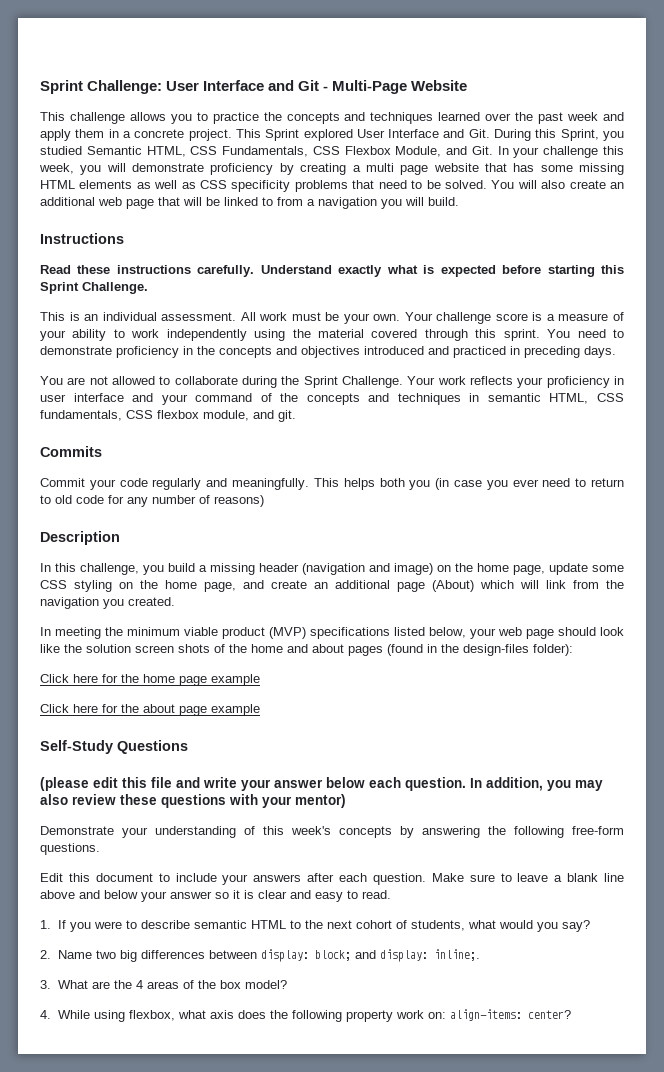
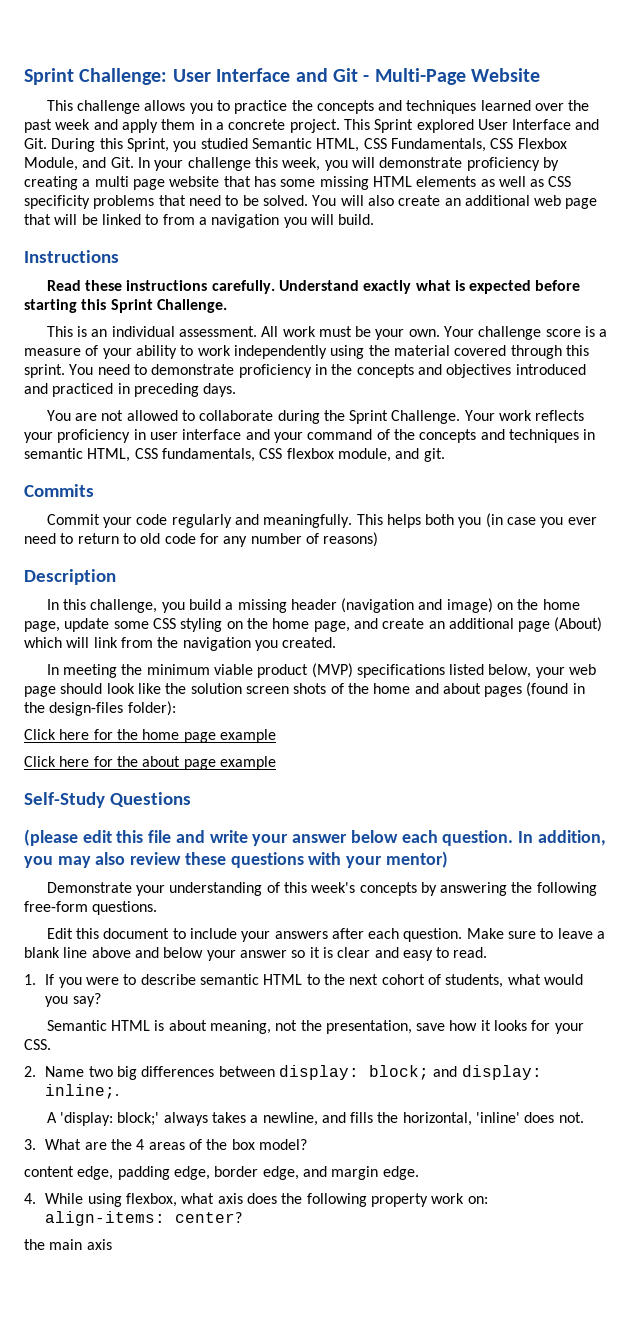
(590, 926) none -> [46,1020,584,1034] [24,1039,51,1050] // Semantic HTML is about meaning, not the presentation, save how it looks for your CSS.
(480, 955) none -> [46,1112,584,1126] // A 'display: block;' always takes a newline, and fills the horizontal, 'inline' does not.
(287, 984) none -> [24,1166,419,1180] // content edge, padding edge, border edge, and margin edge.
(571, 1014) none -> [24,1239,112,1250] // the main axis

